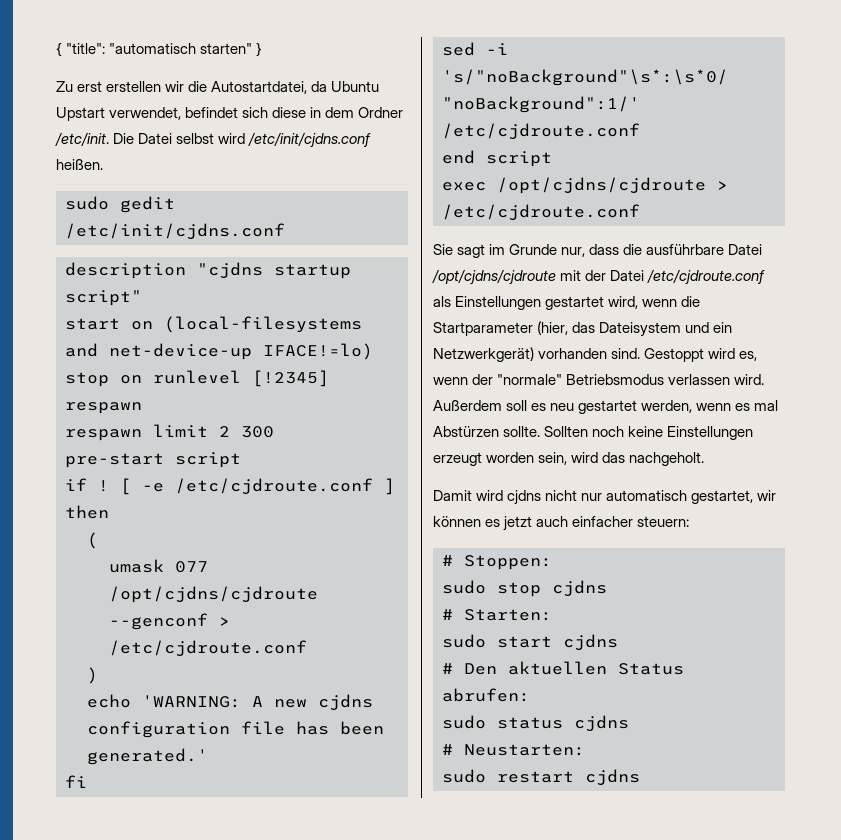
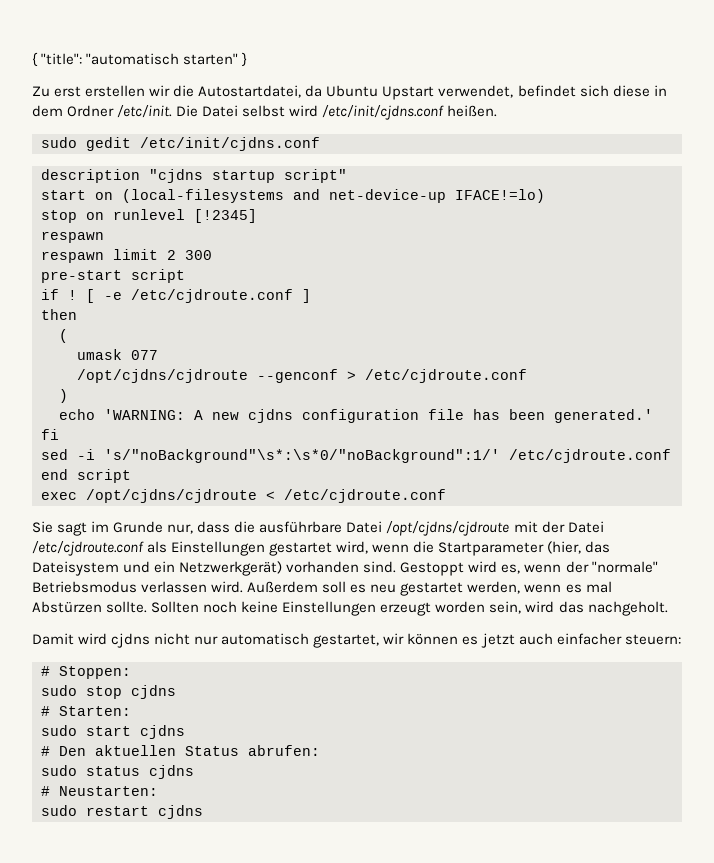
[717,181,728,190] > -> [266,491,275,500] <

